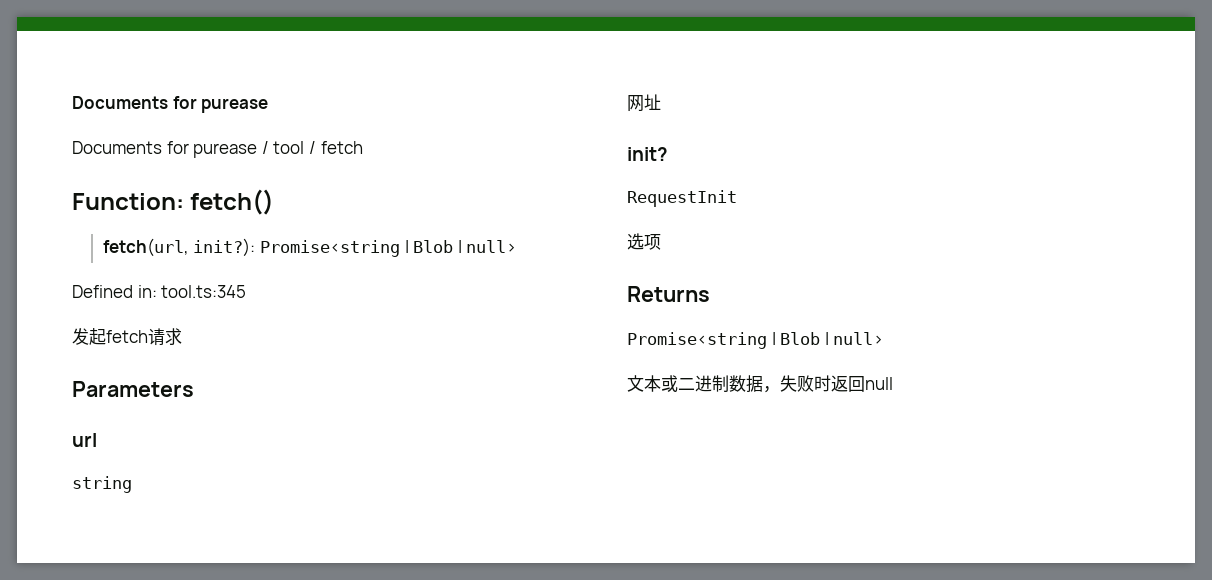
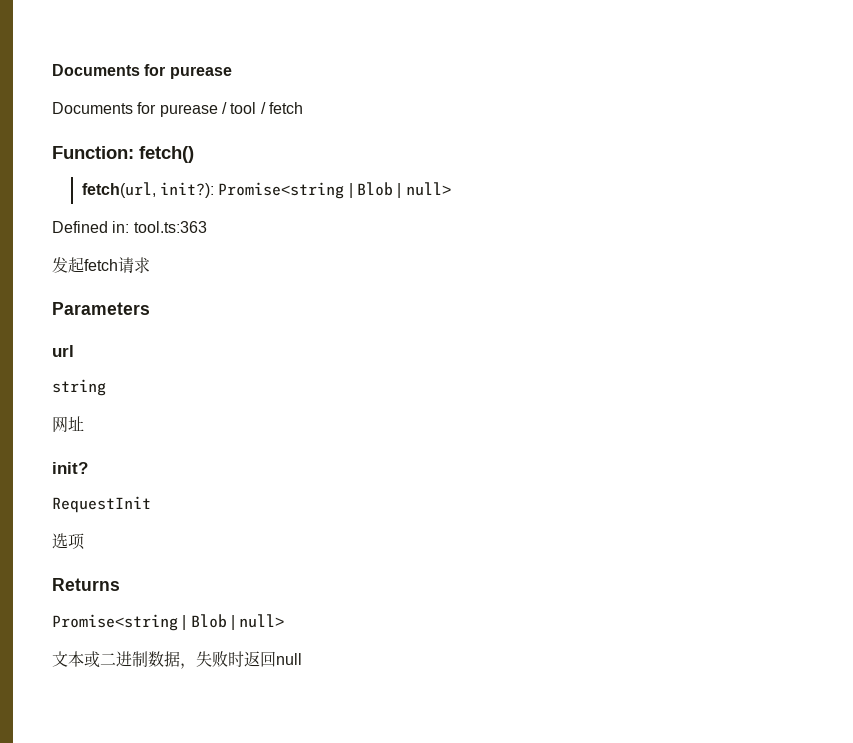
[161,285,247,298] tool.ts:345 -> [133,221,207,233] tool.ts:363

